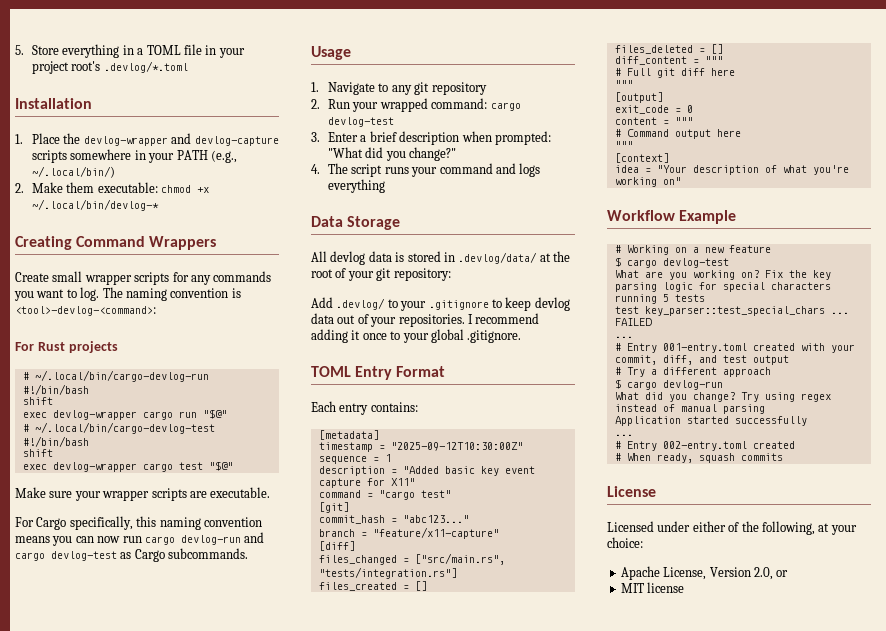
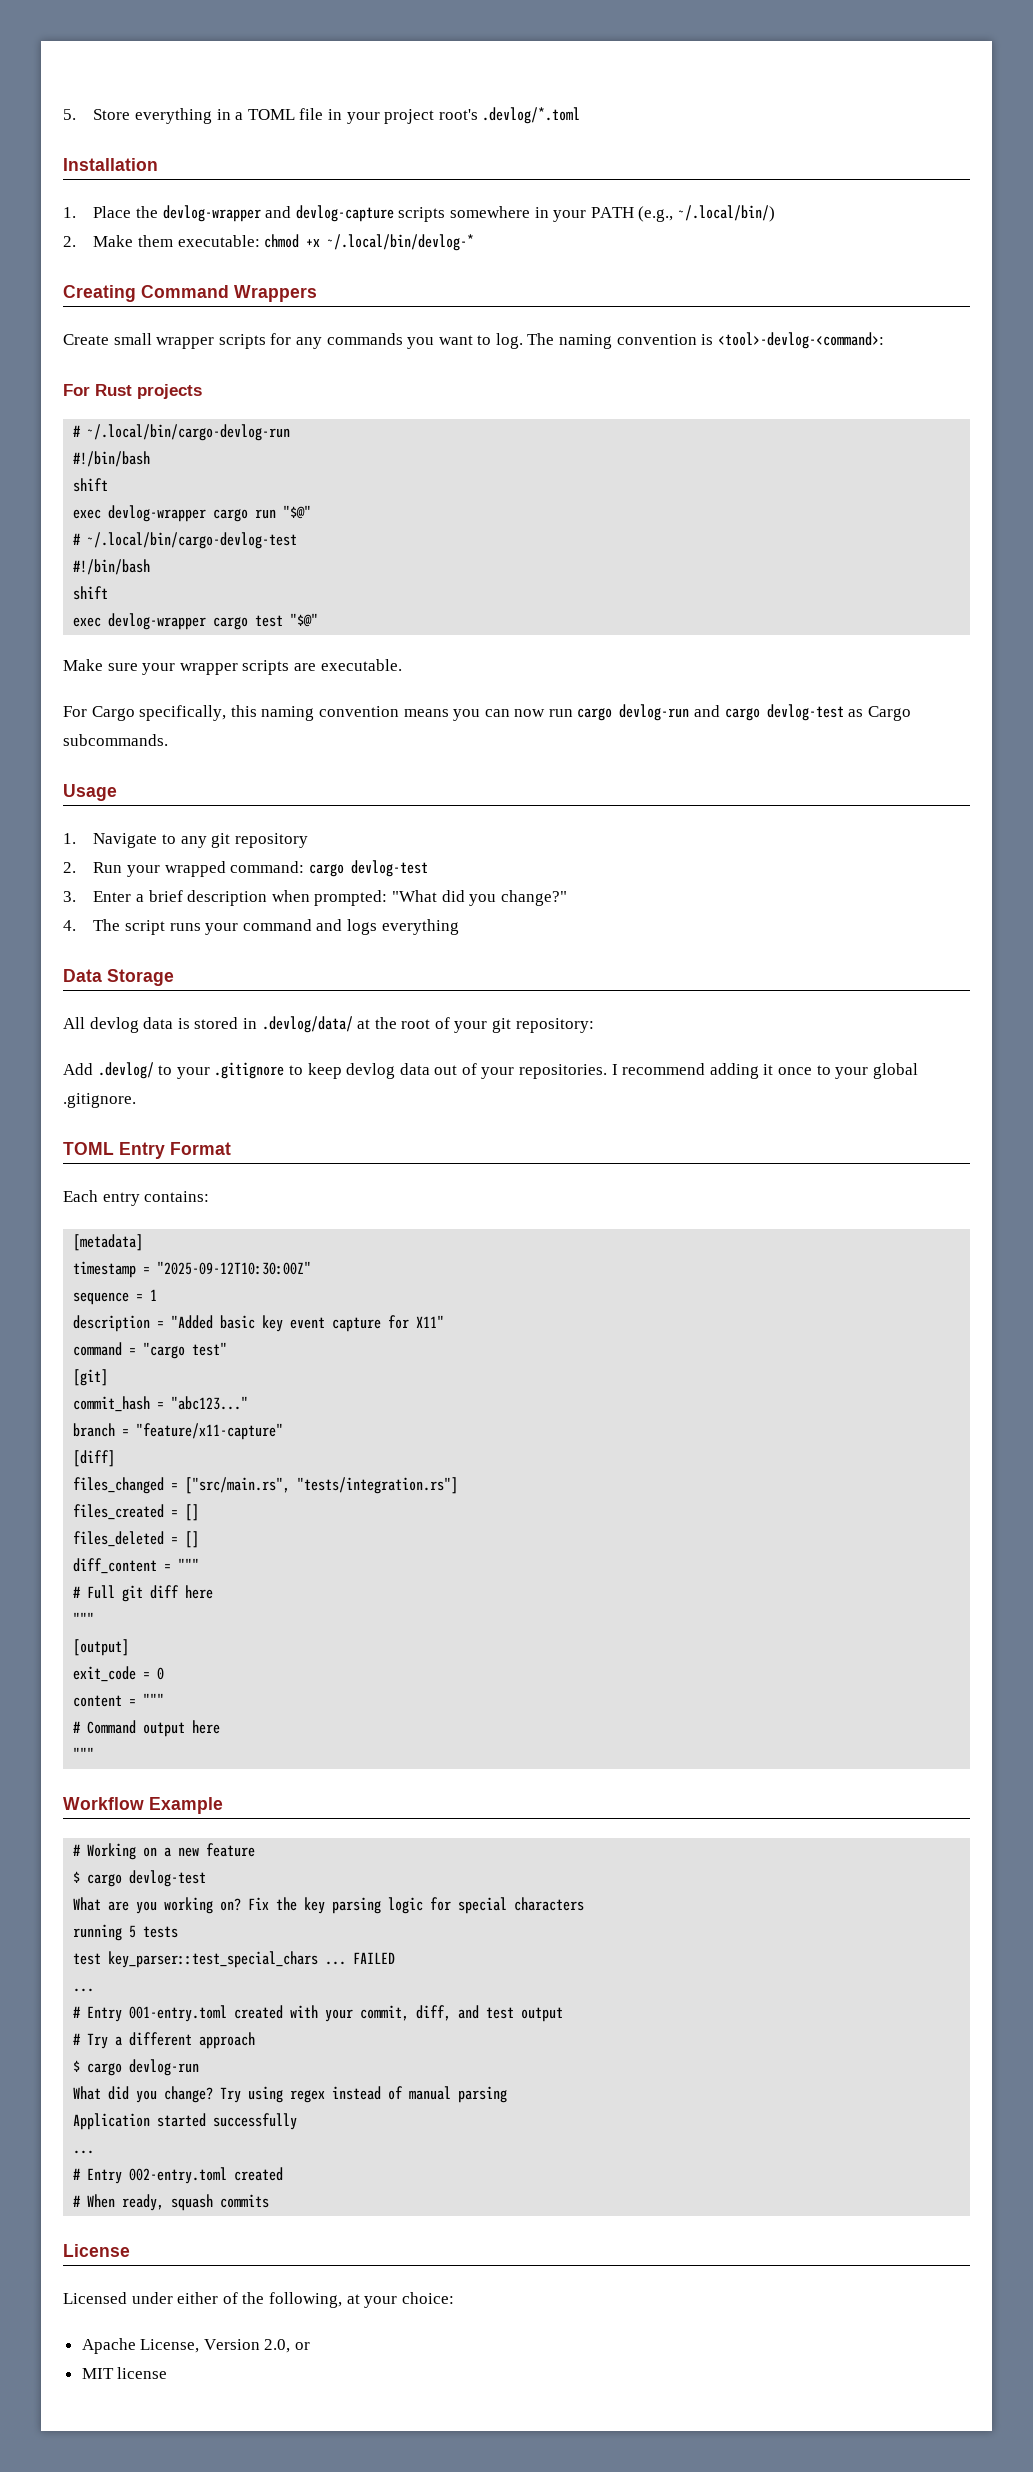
[614,153,669,163] [614,165,849,175] [614,177,681,187] // [context] // idea = "Your description of what you're working on" -> (95, 1753) none

